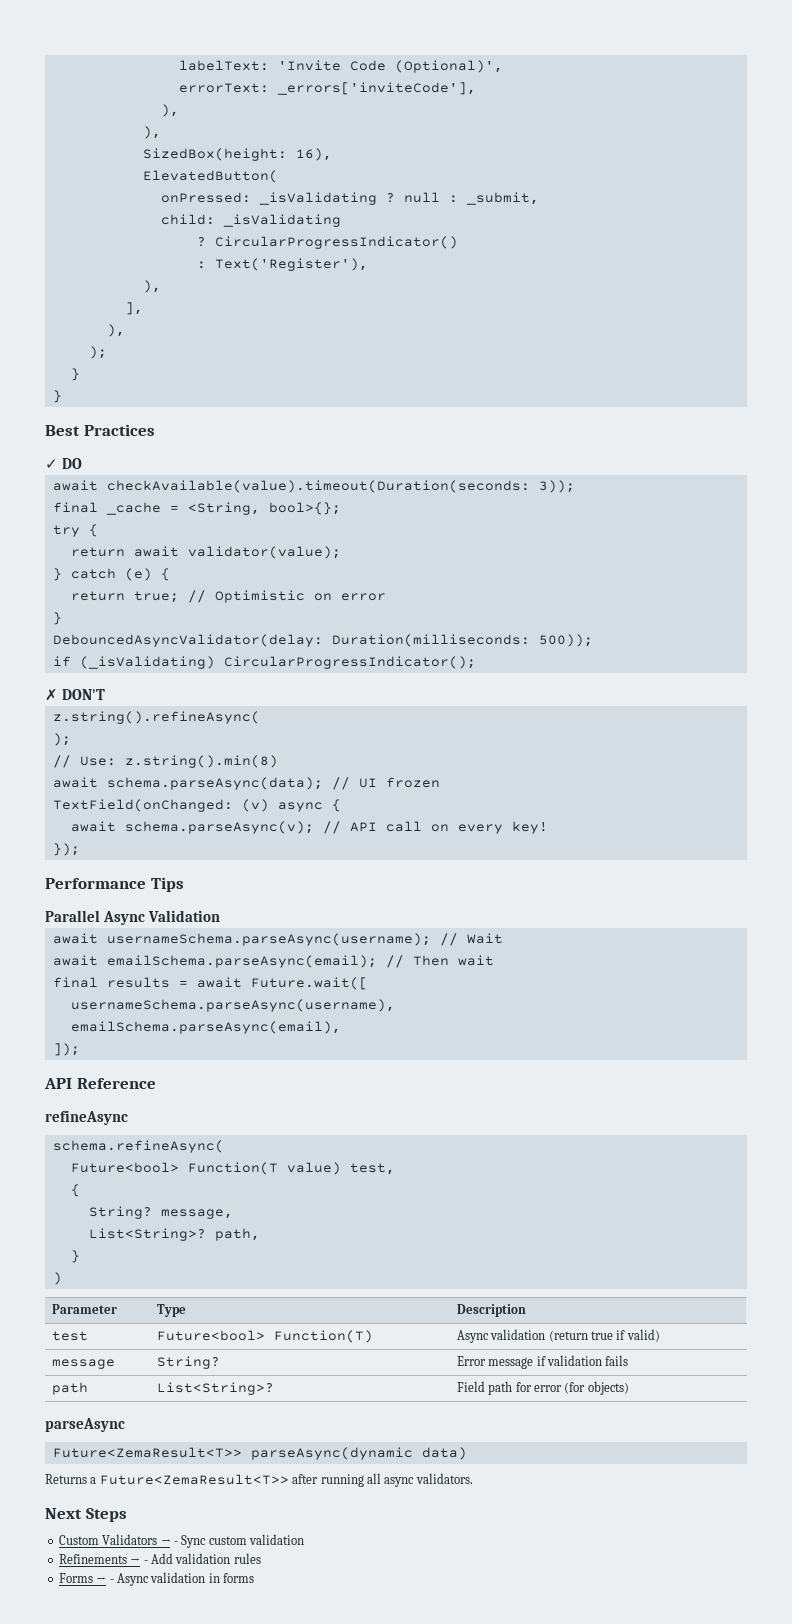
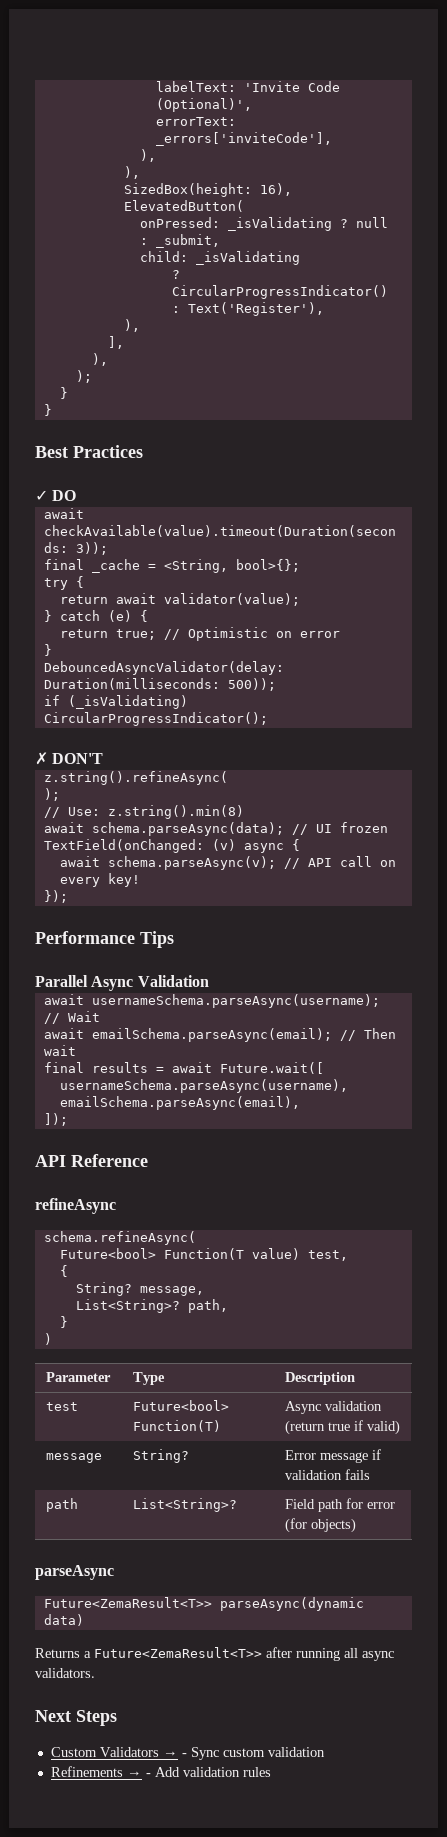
[58,1572,254,1586] // Forms → - Async validation in forms -> (271, 1772) none

